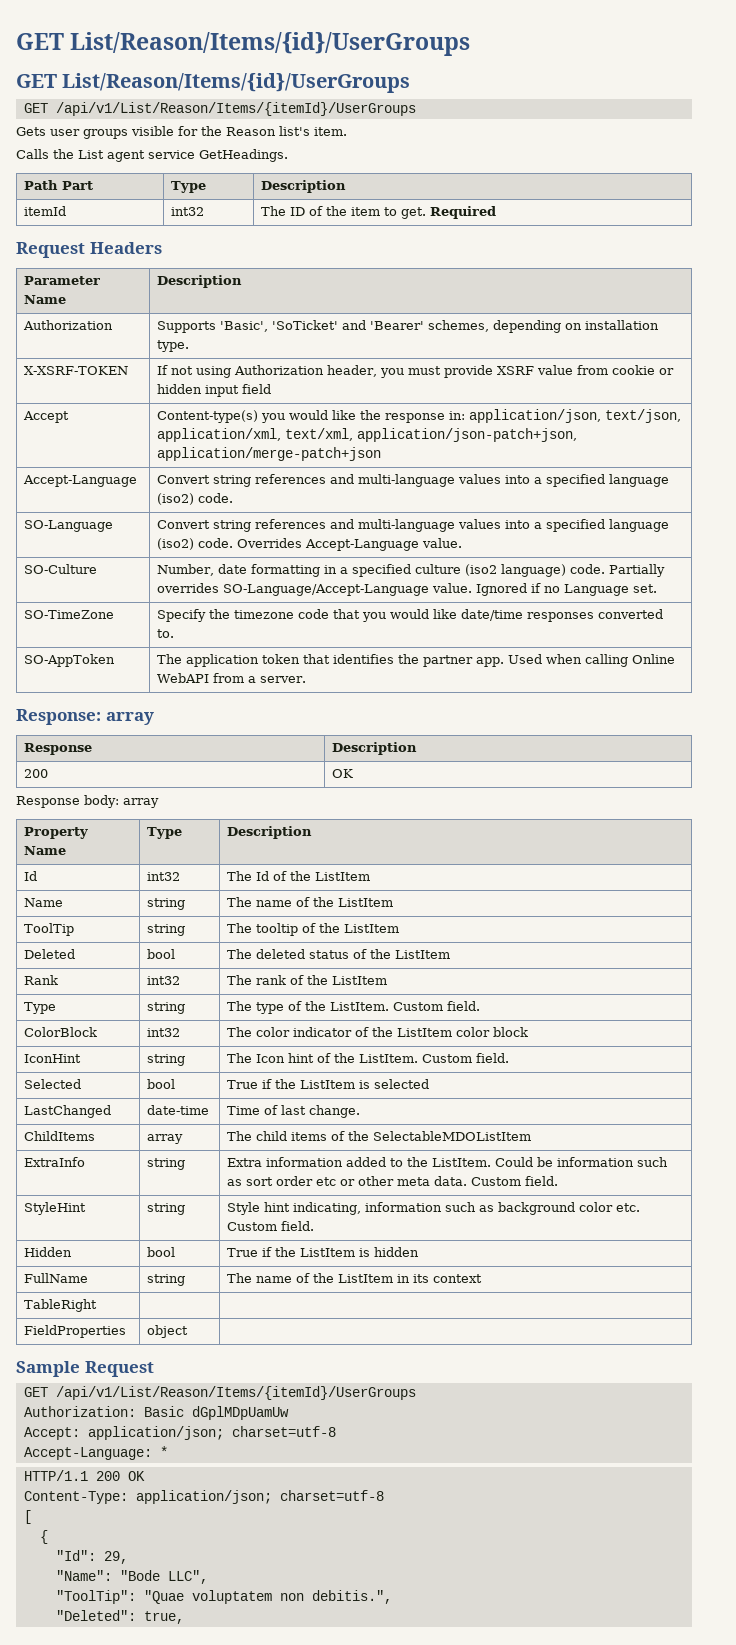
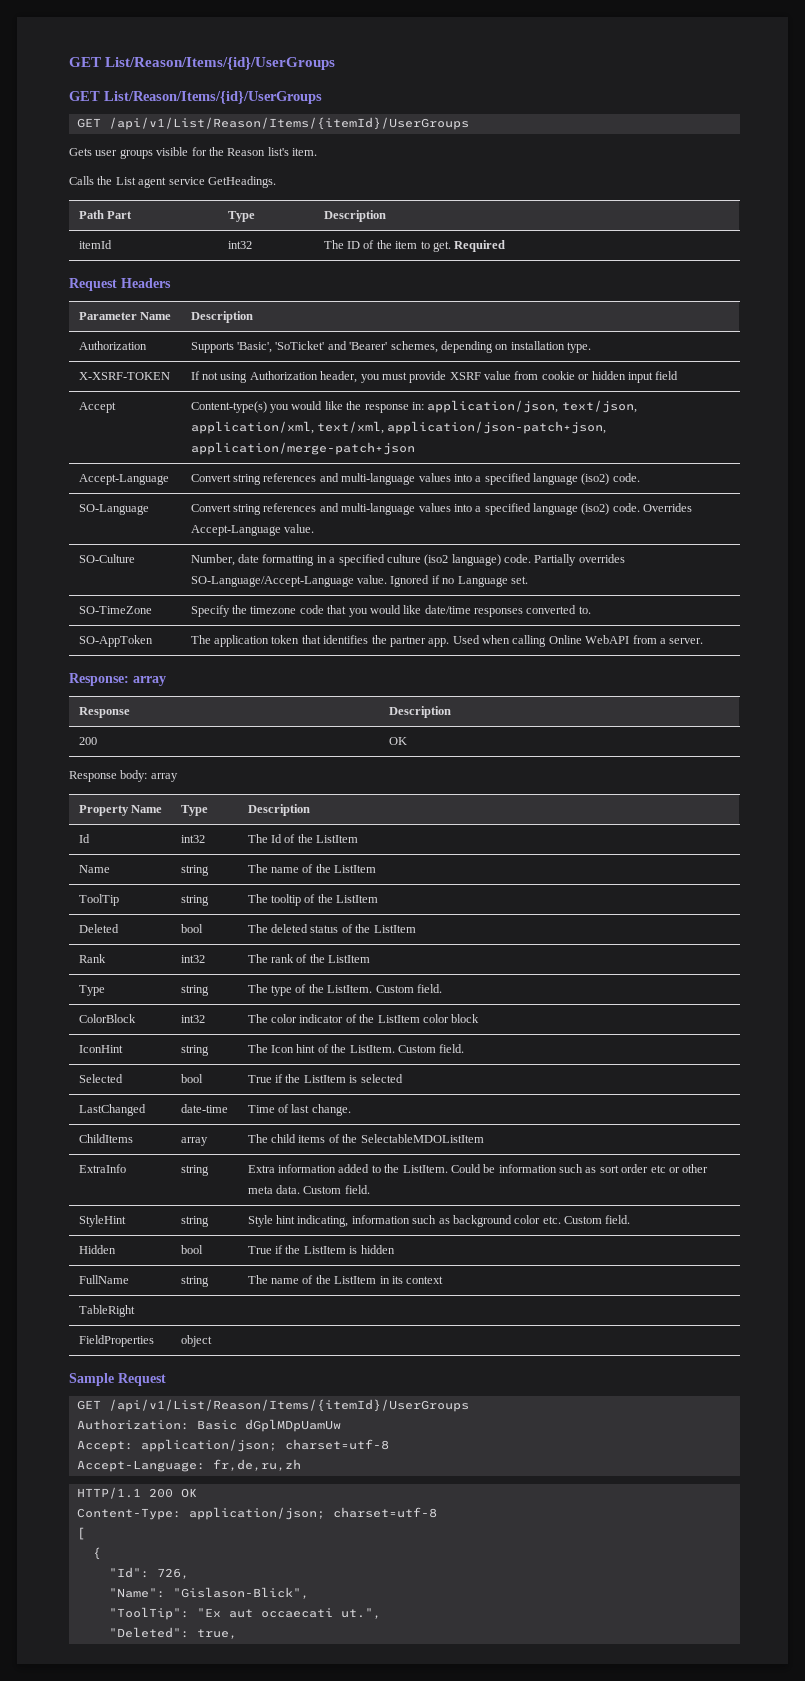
[159,1446,168,1457] * -> [212,1459,301,1471] fr,de,ru,zh
[103,1551,128,1564] 29, -> [156,1568,189,1579] 726,
[119,1570,208,1584] "Bode LLC", -> [172,1587,309,1599] "Gislason-Blick",
[143,1590,392,1604] "Quae voluptatem non debitis.", -> [196,1608,381,1619] "Ex aut occaecati ut.",

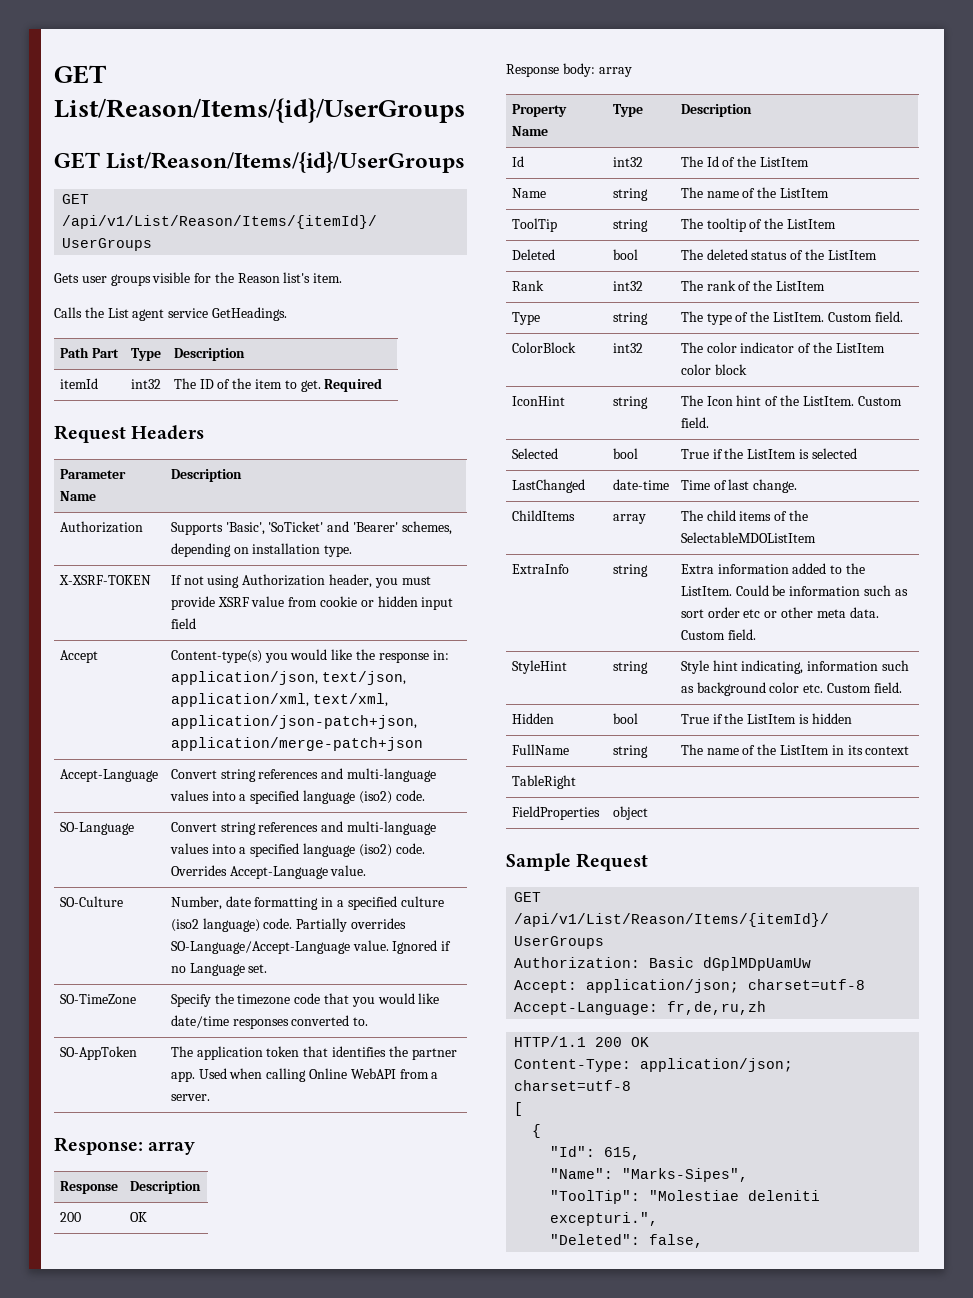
[156,1568,189,1579] 726, -> [604,1147,641,1160] 615,
[172,1587,309,1599] "Gislason-Blick", -> [622,1168,749,1182] "Marks-Sipes",
[196,1608,381,1619] "Ex aut occaecati ut.", -> [649,1190,821,1201] [550,1212,659,1226] "Molestiae deleniti excepturi.",
[196,1629,237,1639] true, -> [649,1234,704,1248] false,

